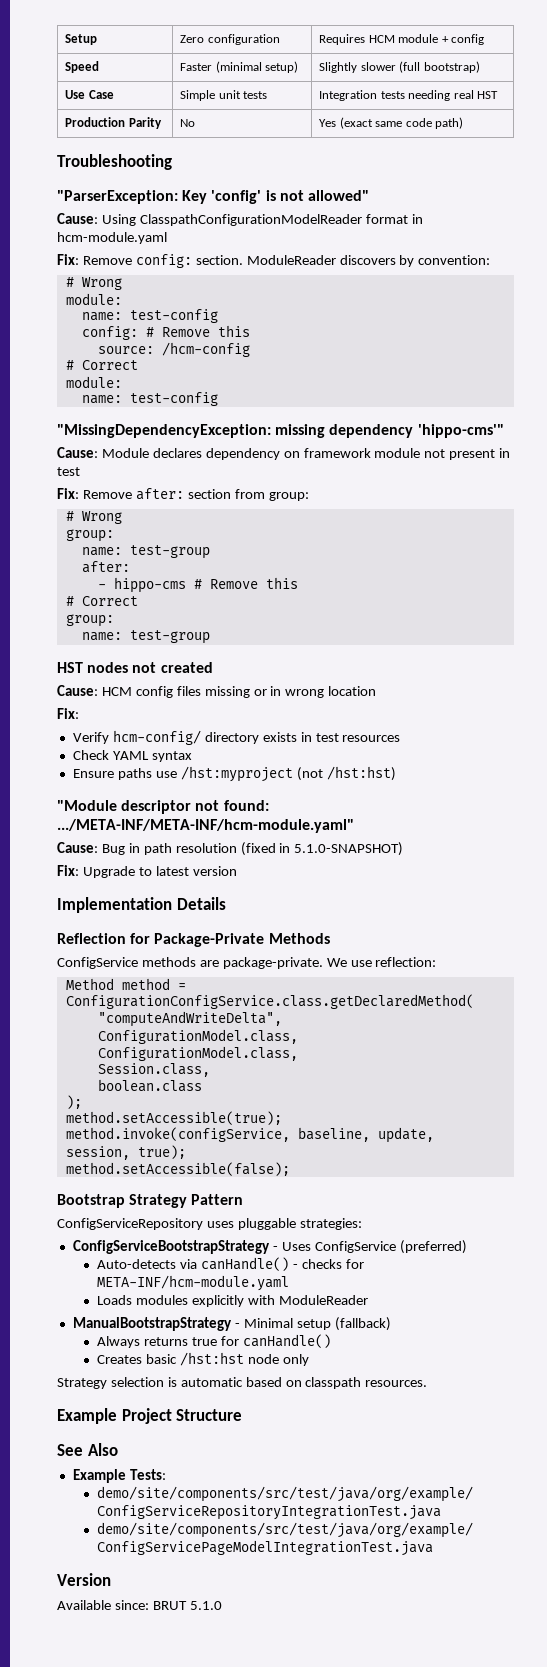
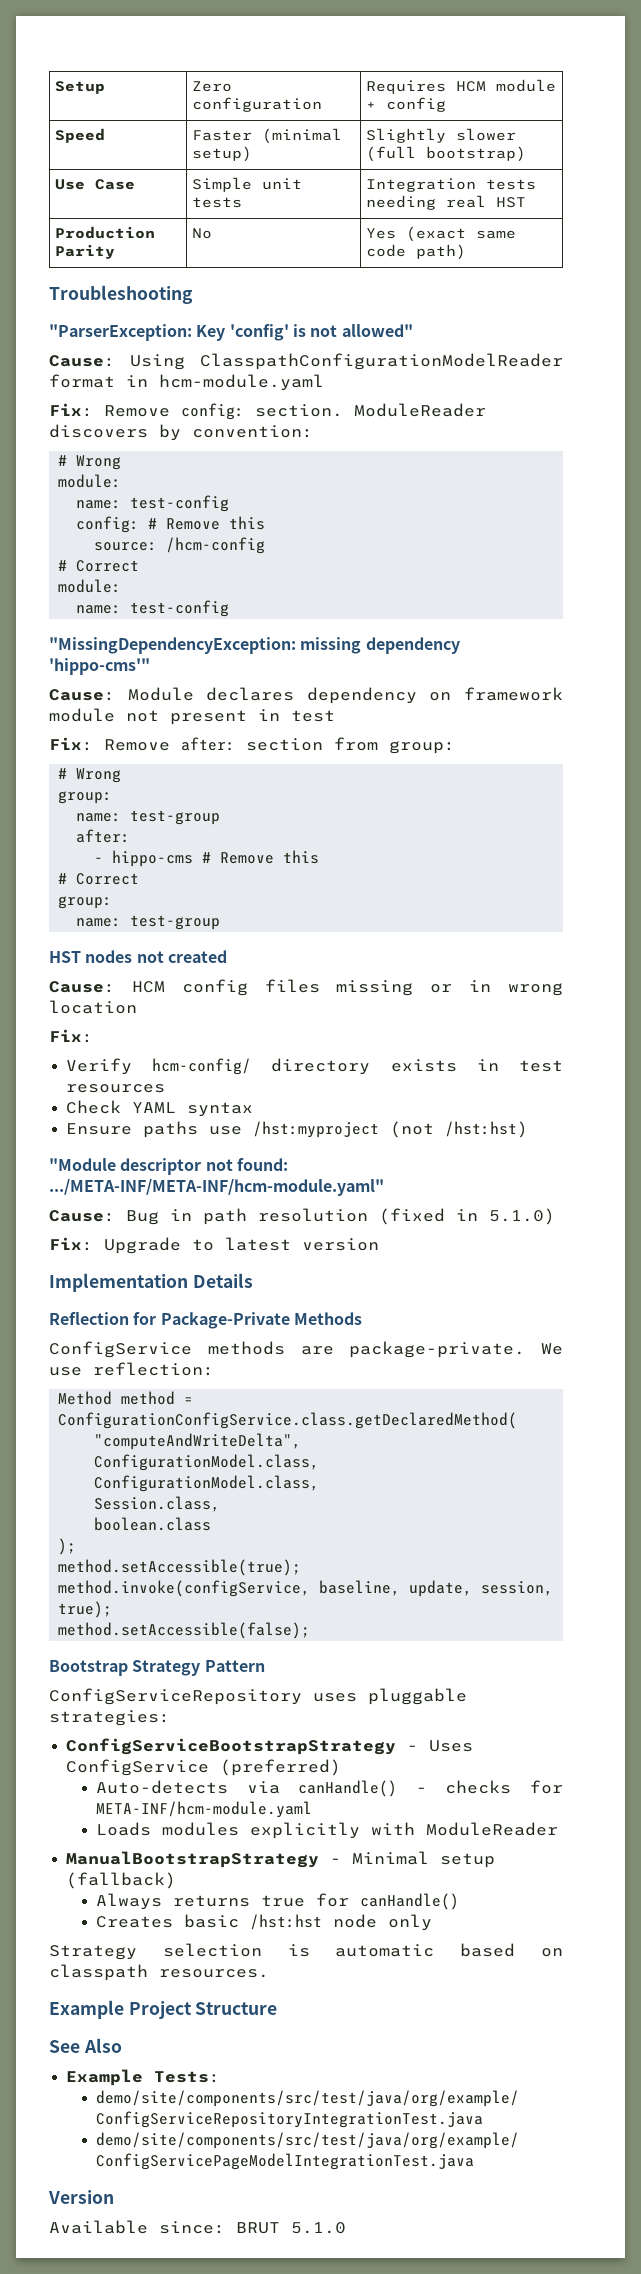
[294,842,404,856] 5.1.0-SNAPSHOT) -> [489,1208,555,1225] 5.1.0)

